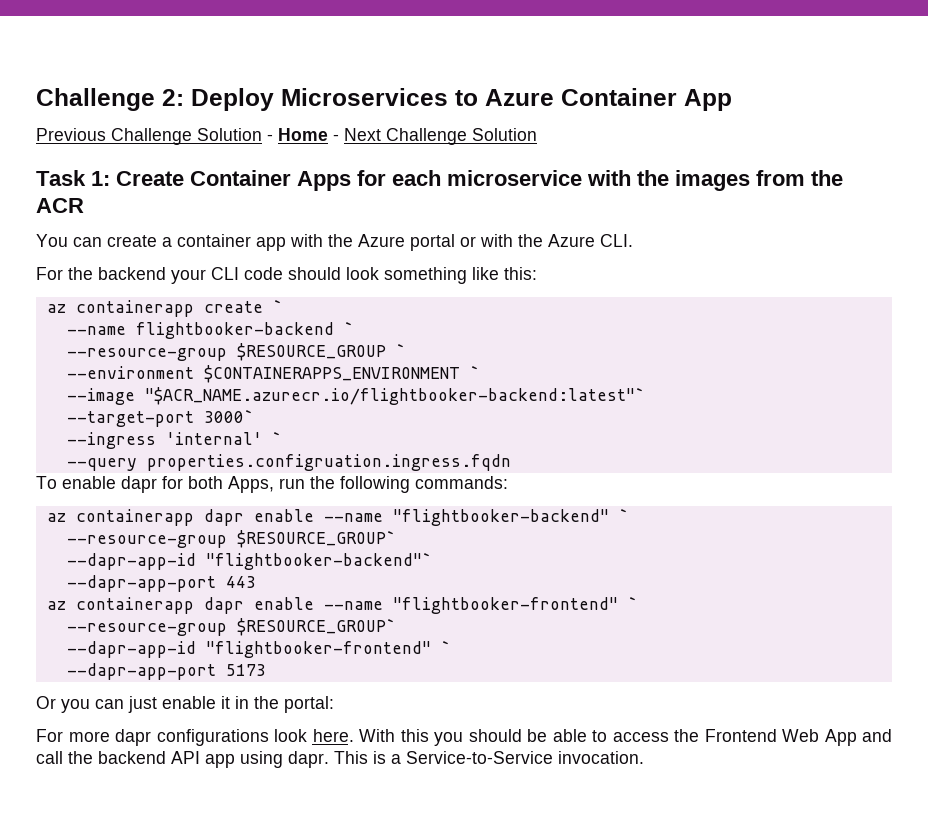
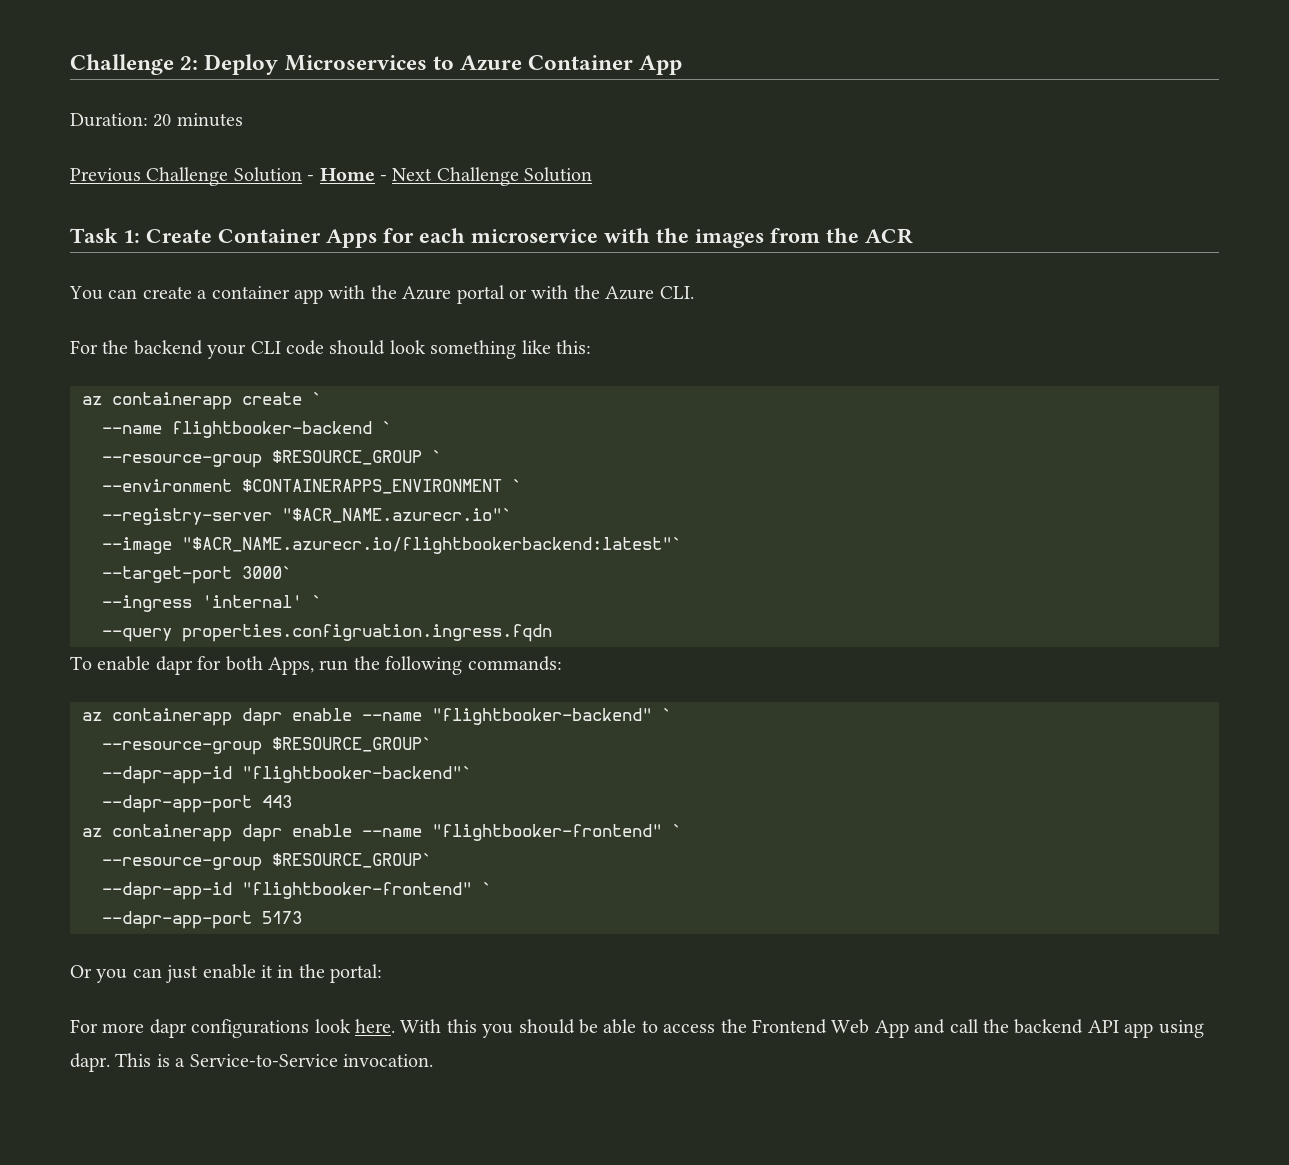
(732, 100) none -> [70,113,243,127] // Duration: 20 minutes
(480, 372) none -> [102,508,512,525] // --registry-server "$ACR_NAME.azurecr.io"`
[144,387,645,405] "$ACR_NAME.azurecr.io/flightbooker-backend:latest"` -> [182,537,682,554] "$ACR_NAME.azurecr.io/flightbookerbackend:latest"`

